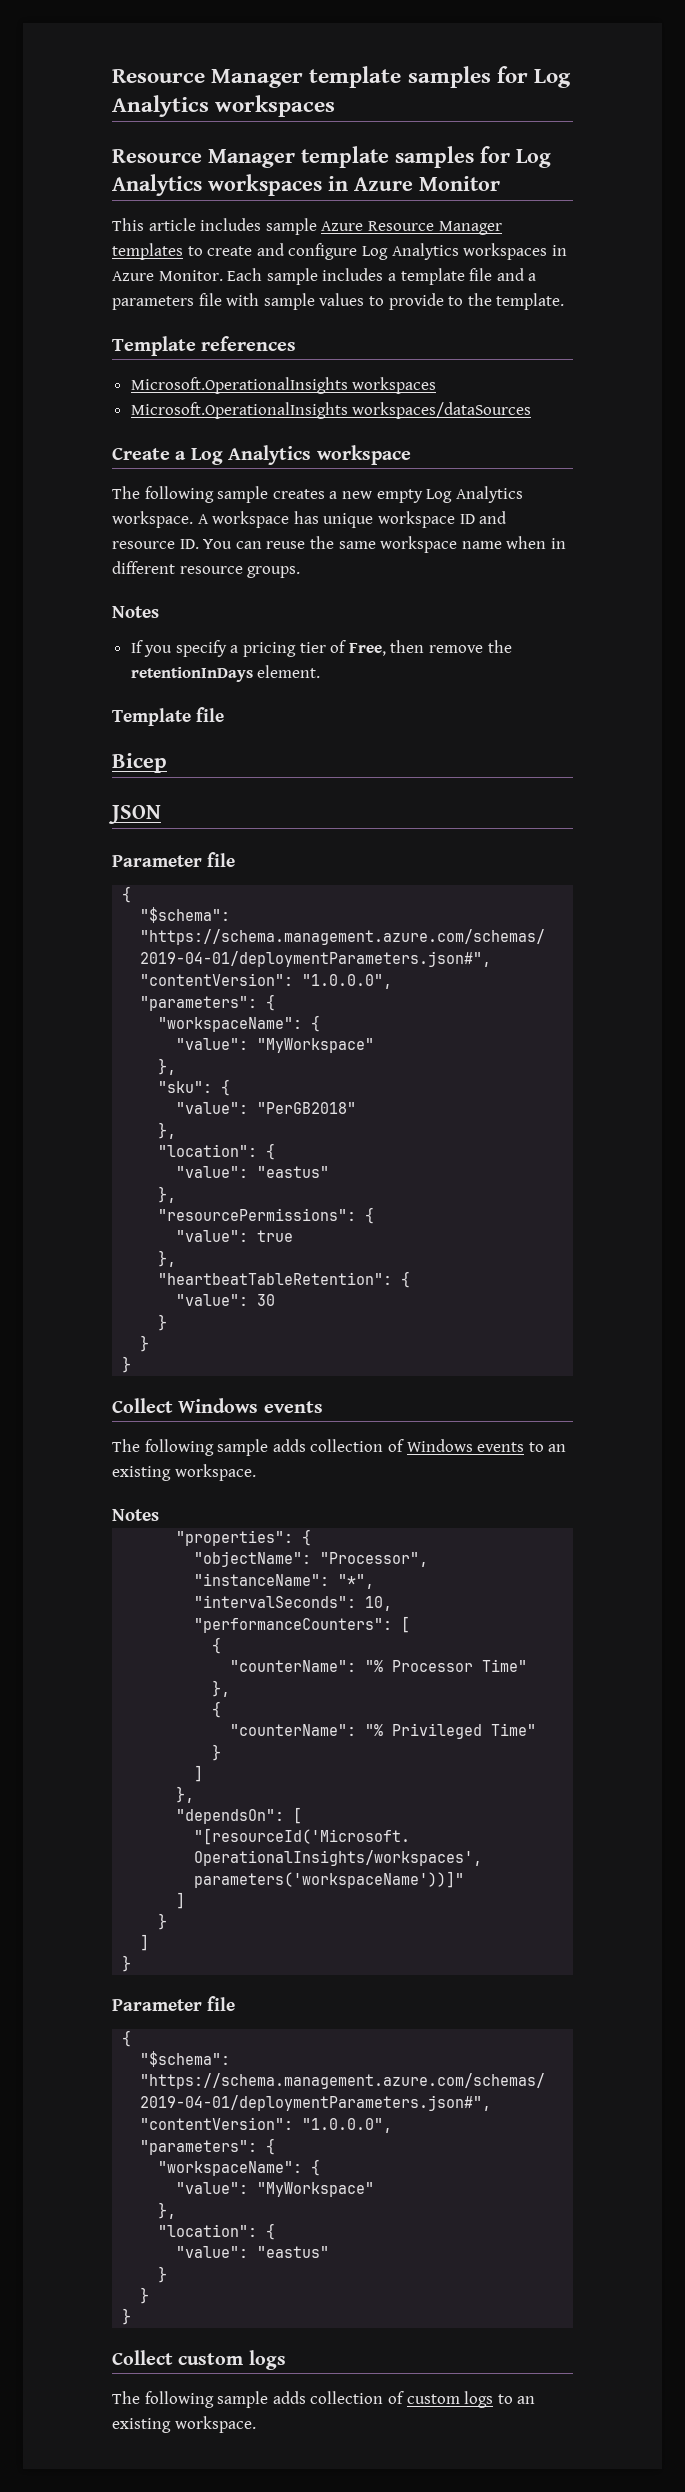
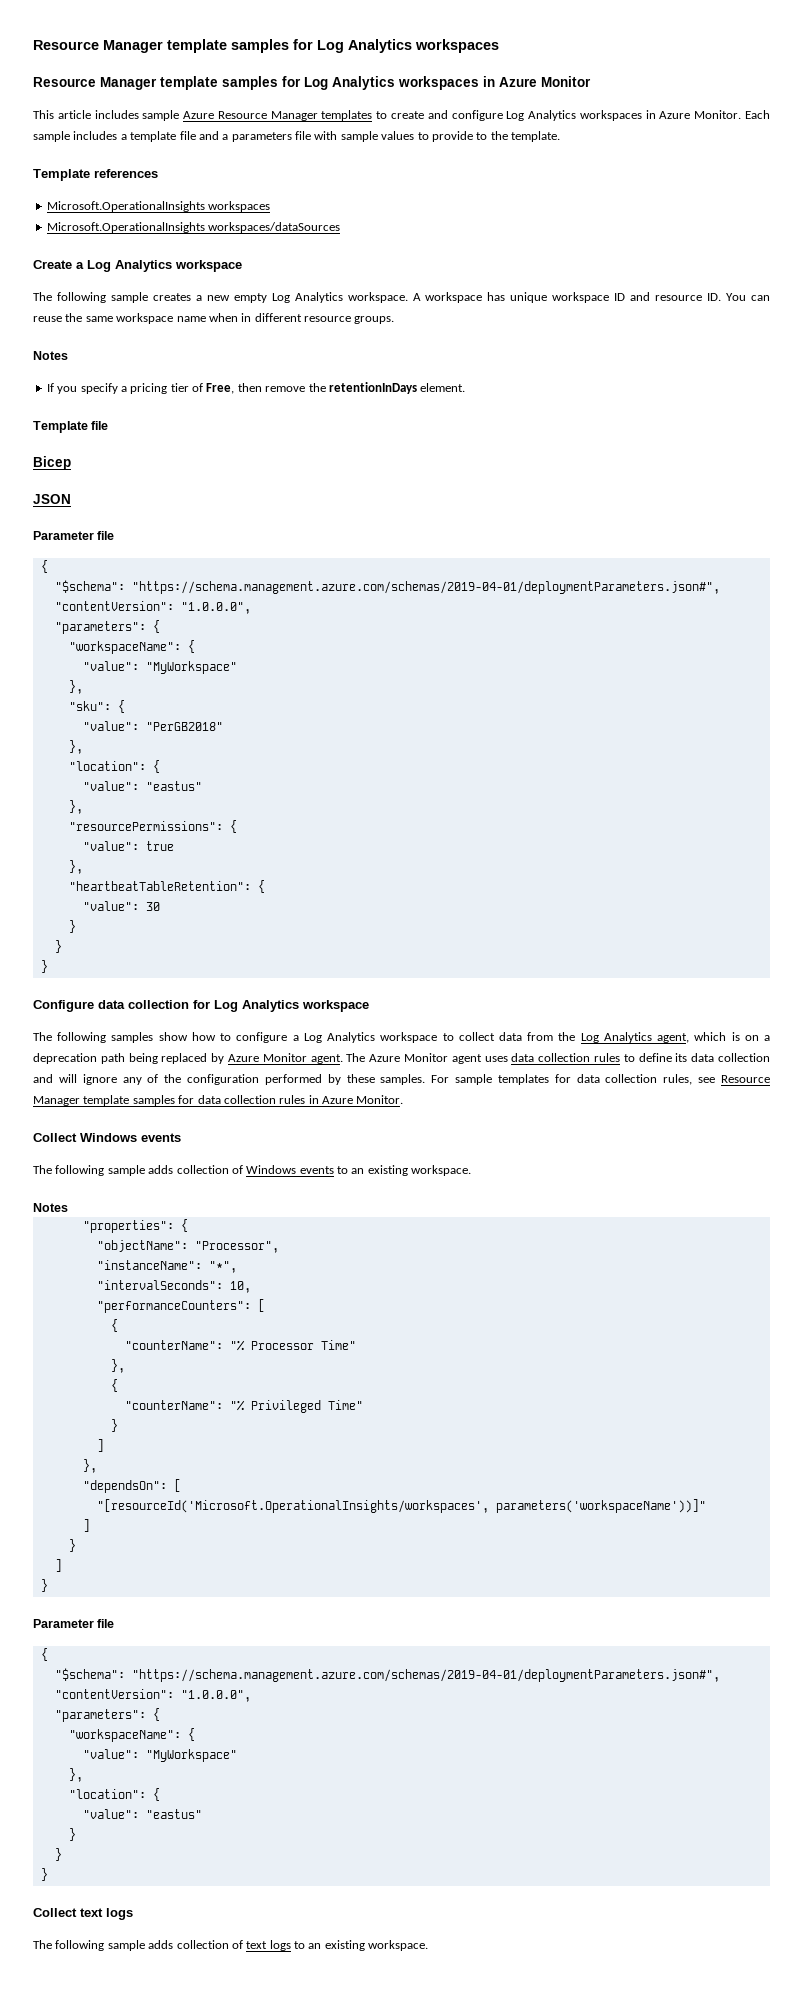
(132, 1364) none -> [33,1000,369,1012] [33,1032,771,1043] [33,1053,770,1064] [33,1074,771,1085] [33,1095,404,1106] // Configure data collection for Log Analytics workspace // The following samples show how to configure a Log Analytics workspace to collect data from the Log Analytics agent, which is on a deprecation path being replaced by Azure Monitor agent. The Azure Monitor agent uses data collection rules to define its data collection and will ignore any of the configuration performed by these samples. For sample templates for data collection rules, see Resource Manager template samples for data collection rules in Azure Monitor.
[178,2353,244,2365] custom -> [80,1908,103,1917] text
[406,2394,460,2404] custom -> [246,1941,268,1949] text

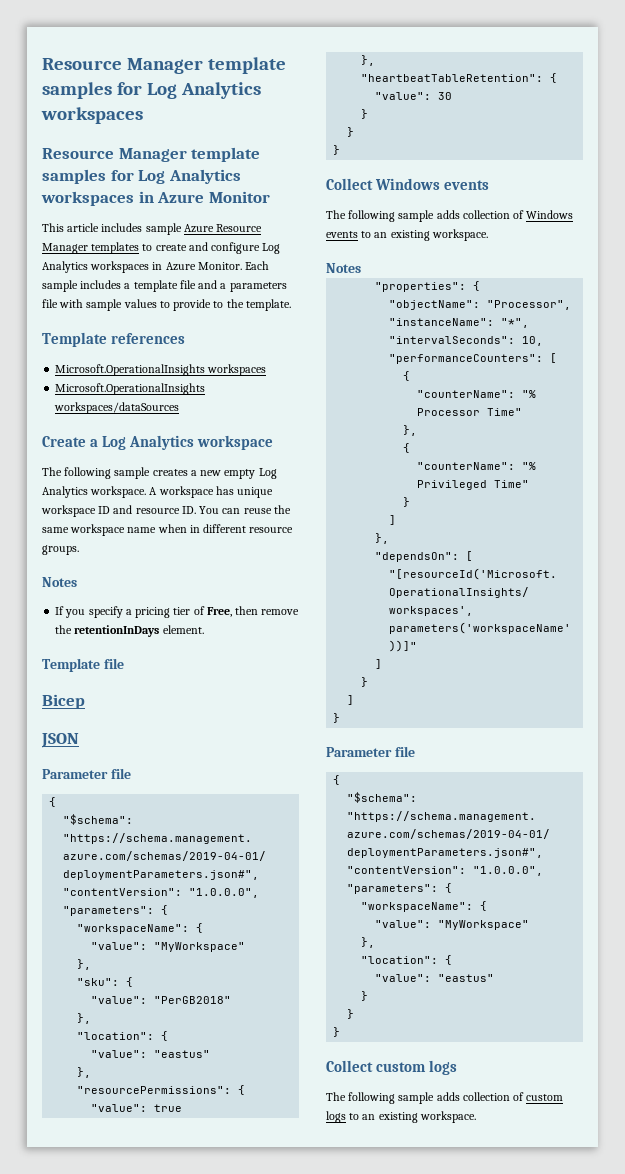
[33,1000,369,1012] [33,1032,771,1043] [33,1053,770,1064] [33,1074,771,1085] [33,1095,404,1106] // Configure data collection for Log Analytics workspace // The following samples show how to configure a Log Analytics workspace to collect data from the Log Analytics agent, which is on a deprecation path being replaced by Azure Monitor agent. The Azure Monitor agent uses data collection rules to define its data collection and will ignore any of the configuration performed by these samples. For sample templates for data collection rules, see Resource Manager template samples for data collection rules in Azure Monitor. -> (341, 150) none
[80,1908,103,1917] text -> [376,1062,427,1072] custom
[246,1941,268,1949] text -> [526,1094,564,1101] custom

